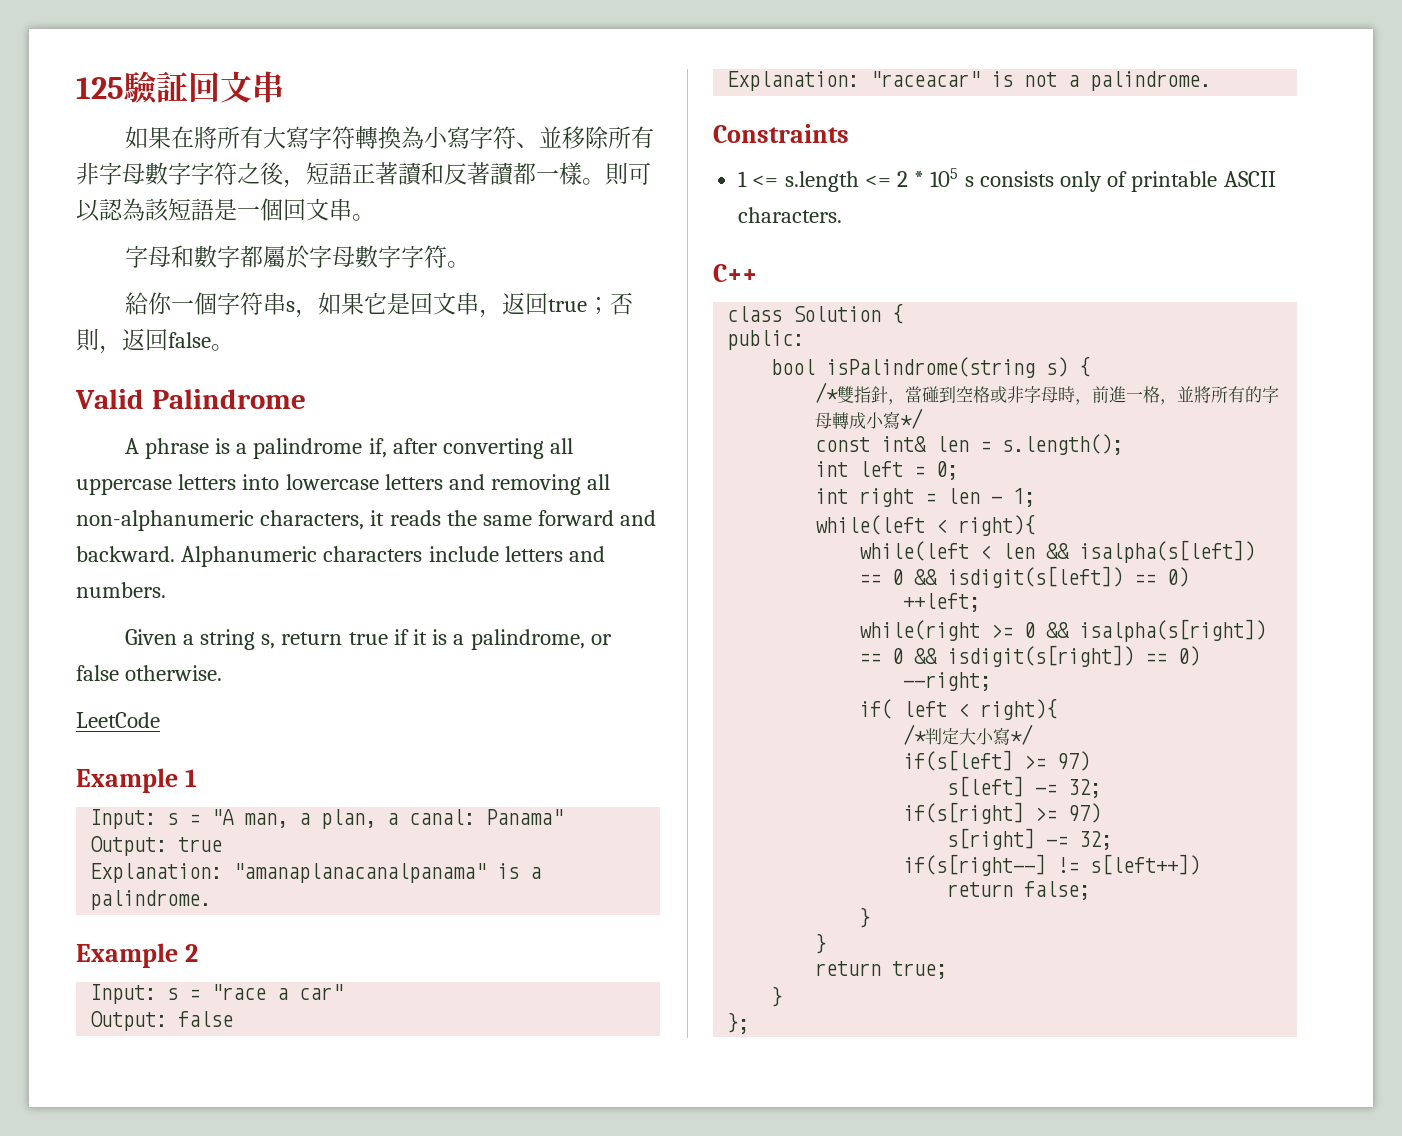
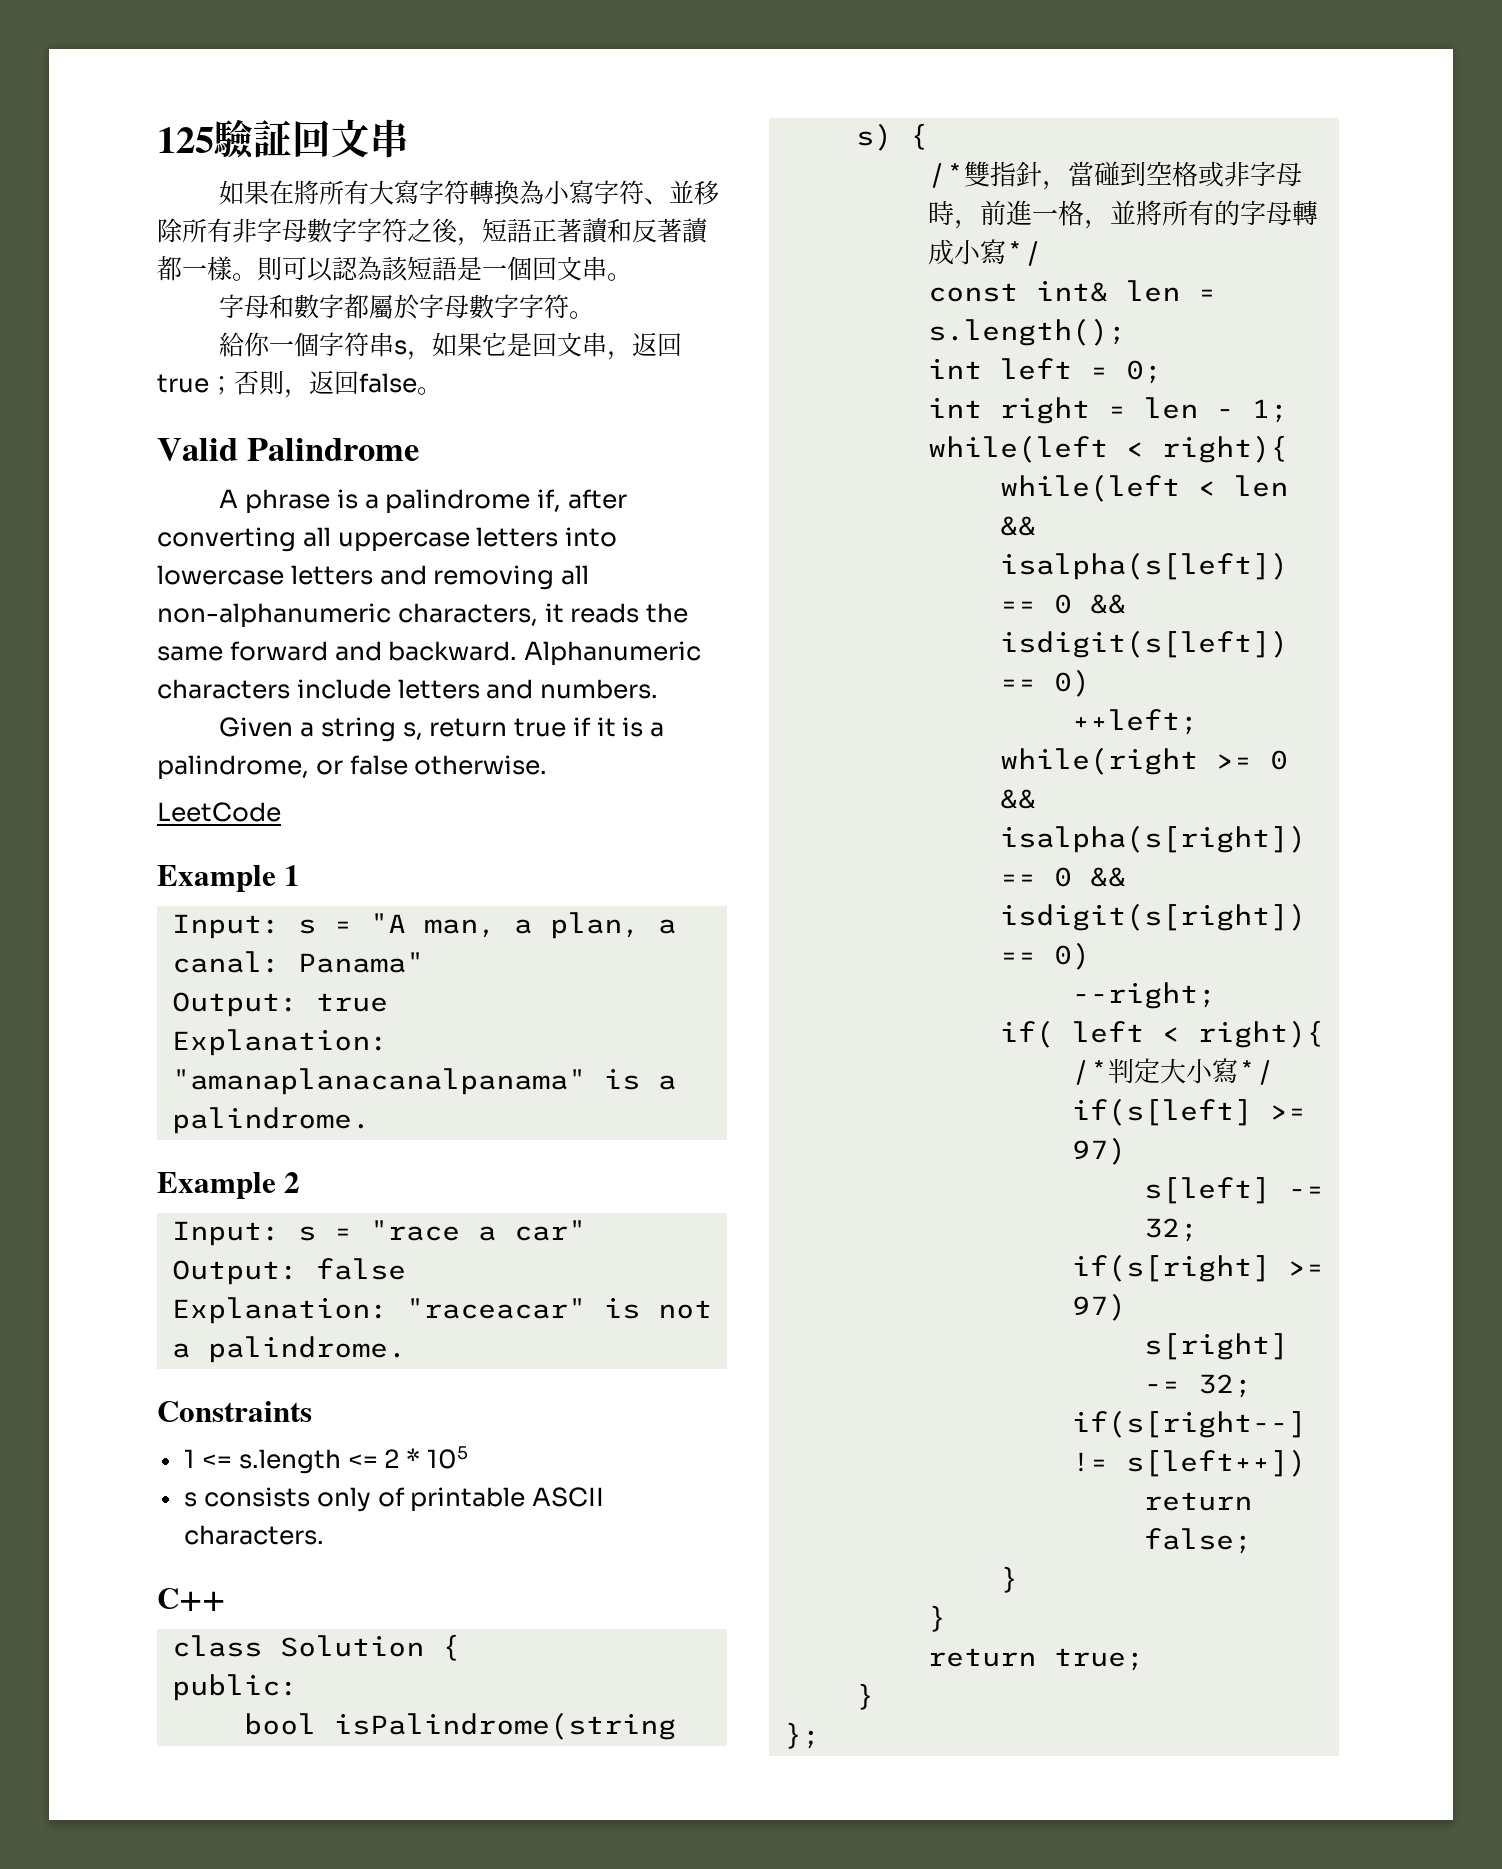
(959, 177) none -> (468, 1457) //

